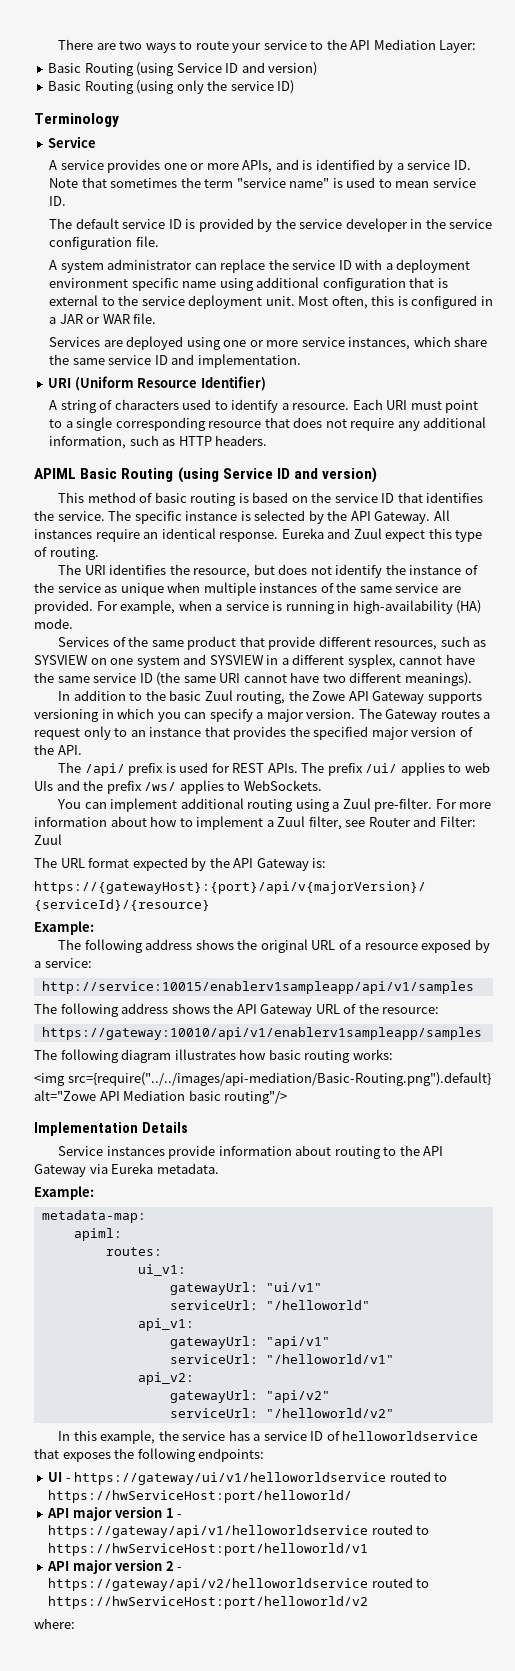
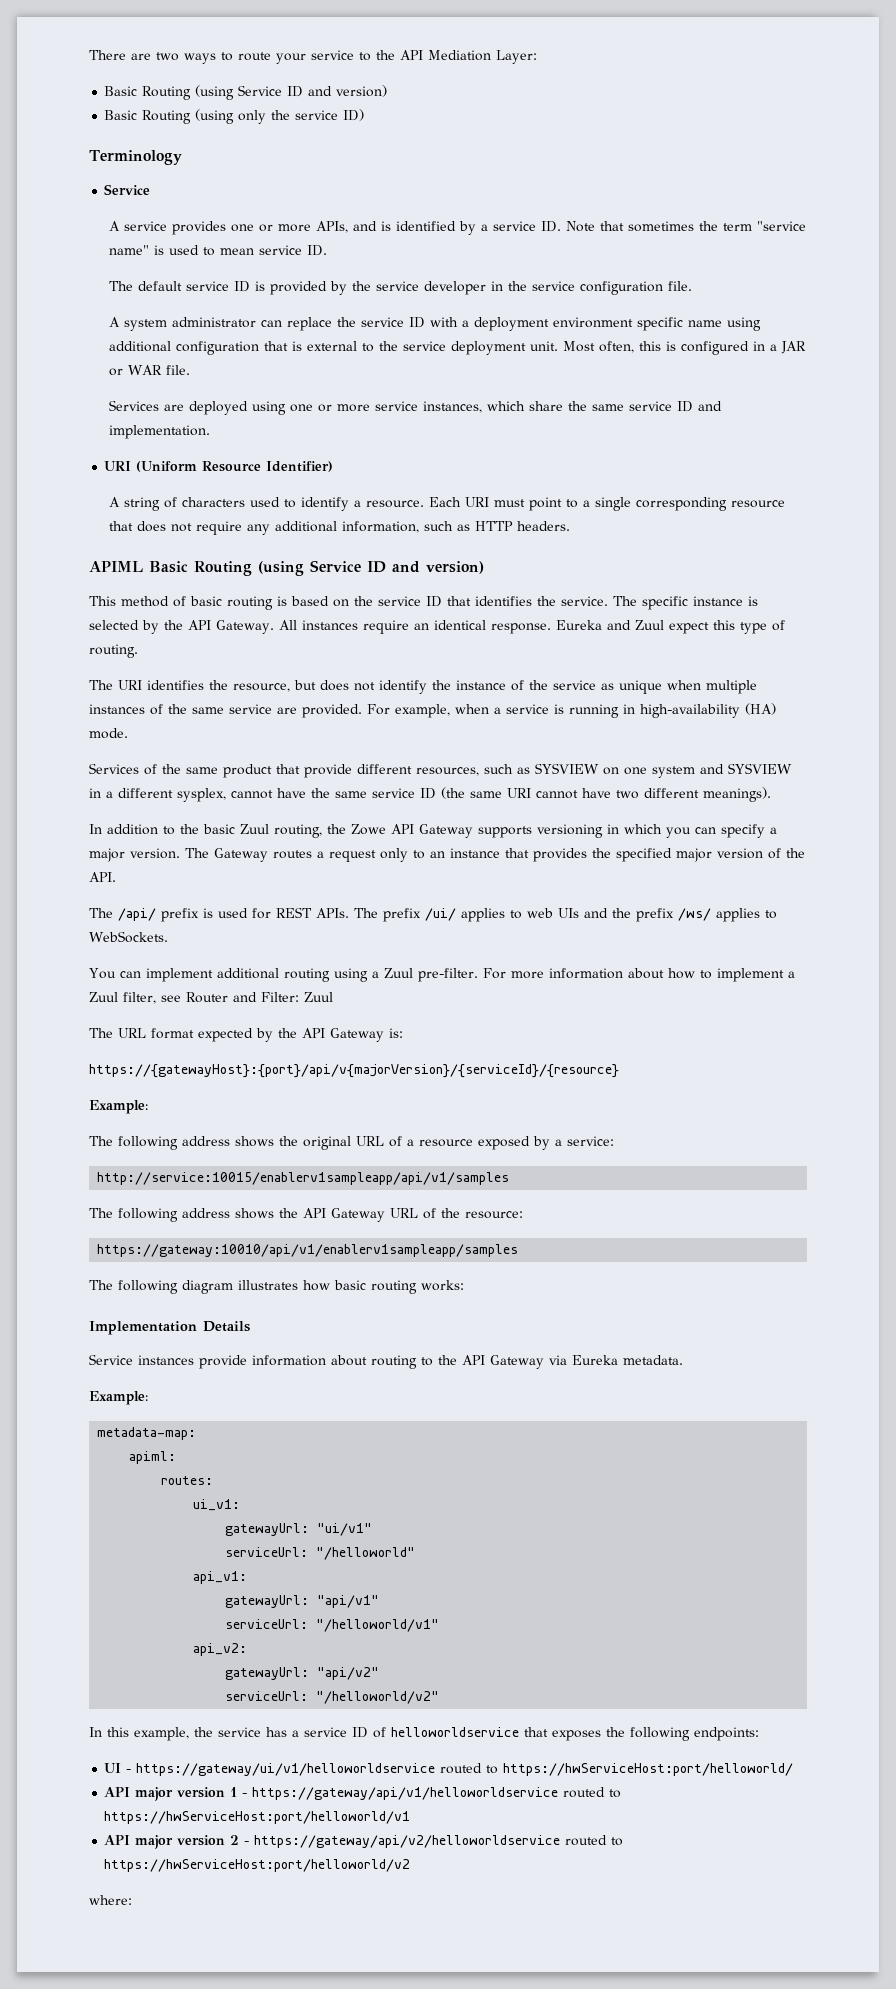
[34,1072,491,1086] [34,1090,288,1104] // <img src={require("../../images/api-mediation/Basic-Routing.png").default} alt="Zowe API Mediation basic routing"/> -> (464, 1285) none

